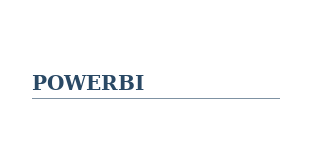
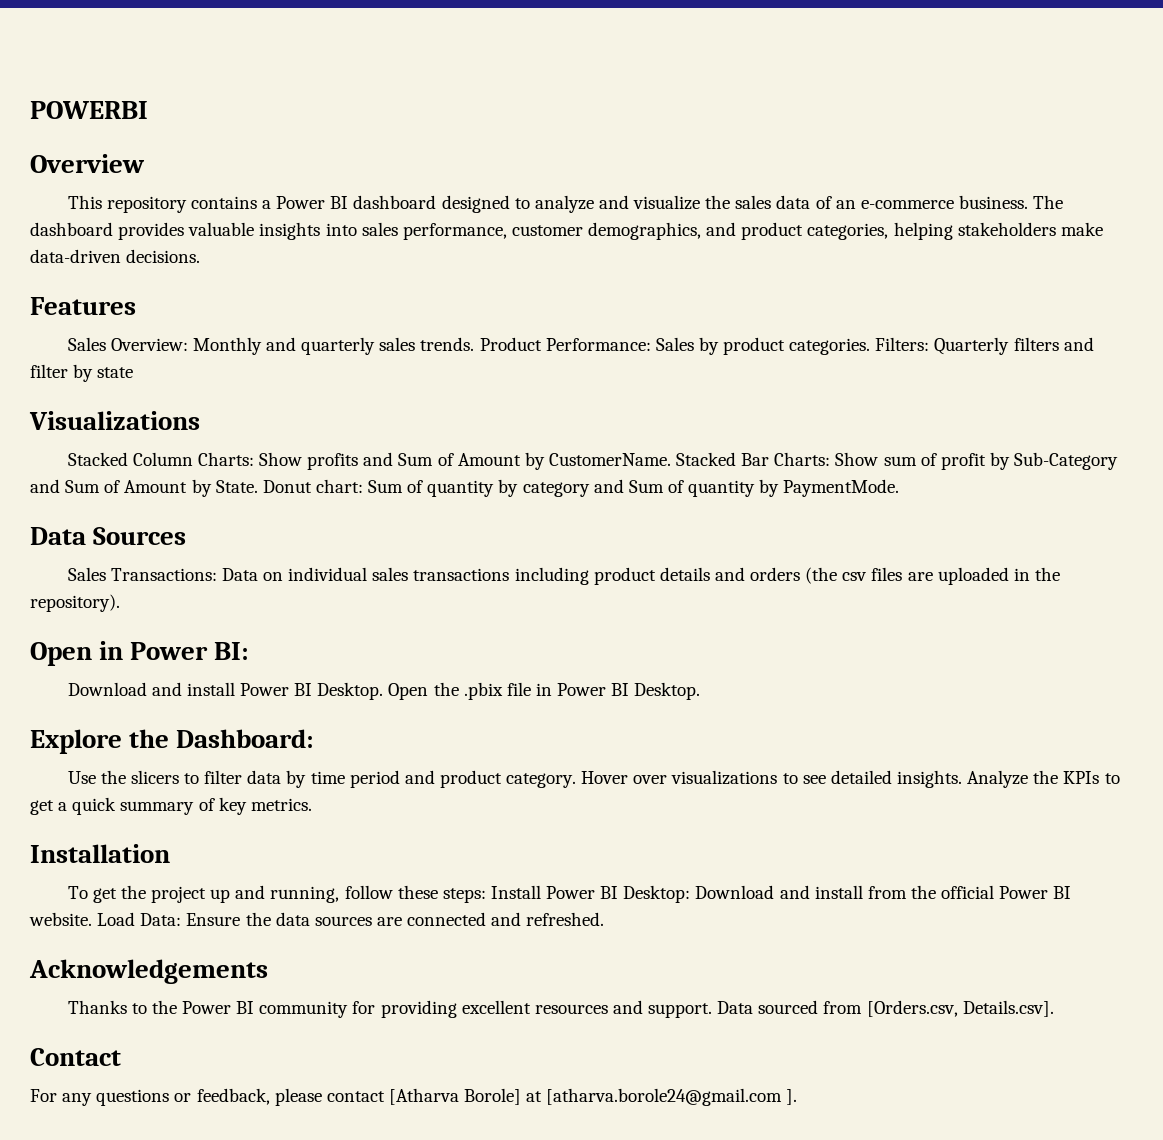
(144, 82) none -> [30,154,145,173] [67,195,1064,213] [30,222,1103,240] [30,249,201,263] [30,297,136,315] [67,337,1094,355] [30,364,134,382] [29,411,200,430] [67,452,1119,470] [30,479,900,497] [30,527,187,545] [67,567,1060,585] [30,594,120,612] [30,641,250,666] [67,682,701,700] [30,729,315,754] [67,770,1120,788] [30,797,312,815] [30,844,170,863] [67,885,1072,903] [29,912,605,926] [29,959,268,984] [67,1000,1054,1018] [30,1048,121,1066] [30,1088,798,1106] // Overview // This repository contains a Power BI dashboard designed to analyze and visualize the sales data of an e-commerce business. The dashboard provides valuable insights into sales performance, customer demographics, and product categories, helping stakeholders make data-driven decisions. // Features // Sales Overview: Monthly and quarterly sales trends. Product Performance: Sales by product categories. Filters: Quarterly filters and filter by state // Visualizations // Stacked Column Charts: Show profits and Sum of Amount by CustomerName. Stacked Bar Charts: Show sum of profit by Sub-Category and Sum of Amount by State. Donut chart: Sum of quantity by category and Sum of quantity by PaymentMode. // Data Sources // Sales Transactions: Data on individual sales transactions including product details and orders (the csv files are uploaded in the repository). // Open in Power BI: // Download and install Power BI Desktop. Open the .pbix file in Power BI Desktop. // Explore the Dashboard: // Use the slicers to filter data by time period and product category. Hover over visualizations to see detailed insights. Analyze the KPIs to get a quick summary of key metrics. // Installation // To get the project up and running, follow these steps: Install Power BI Desktop: Download and install from the official Power BI website. Load Data: Ensure the data sources are connected and refreshed. // Acknowledgements // Thanks to the Power BI community for providing excellent resources and support. Data sourced from [Orders.csv, Details.csv]. // Contact // For any questions or feedback, please contact [Atharva Borole] at [atharva.borole24@gmail.com ].

